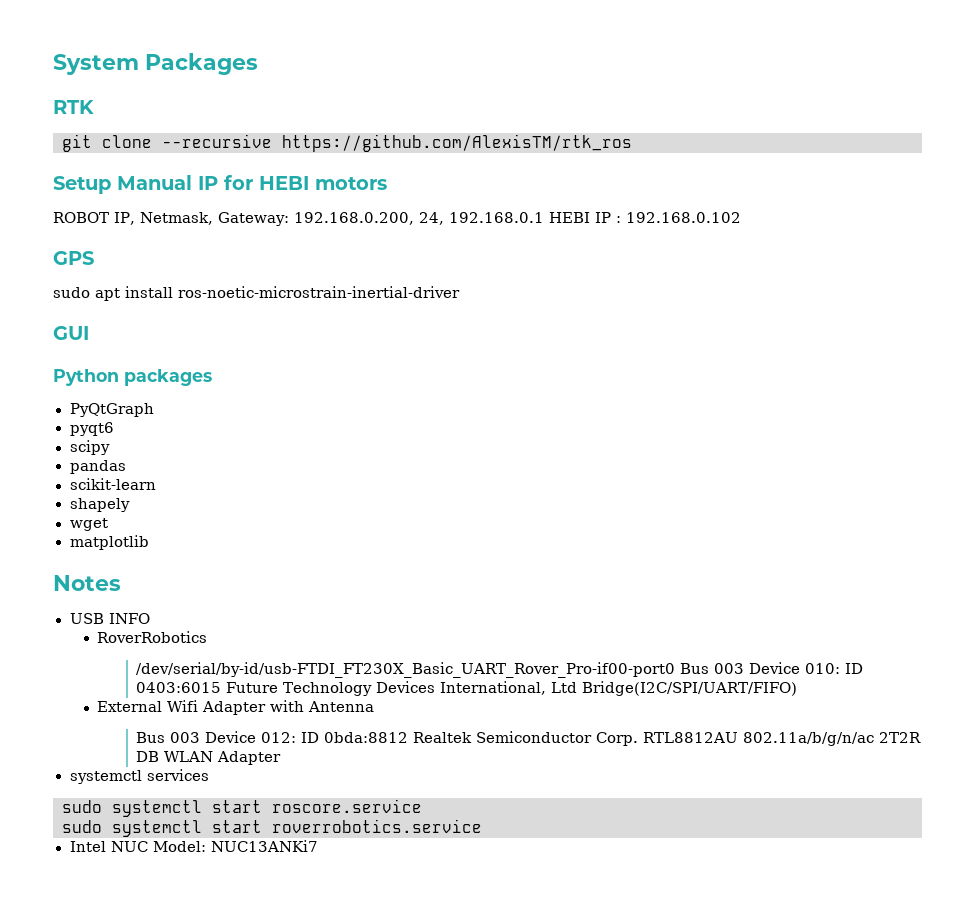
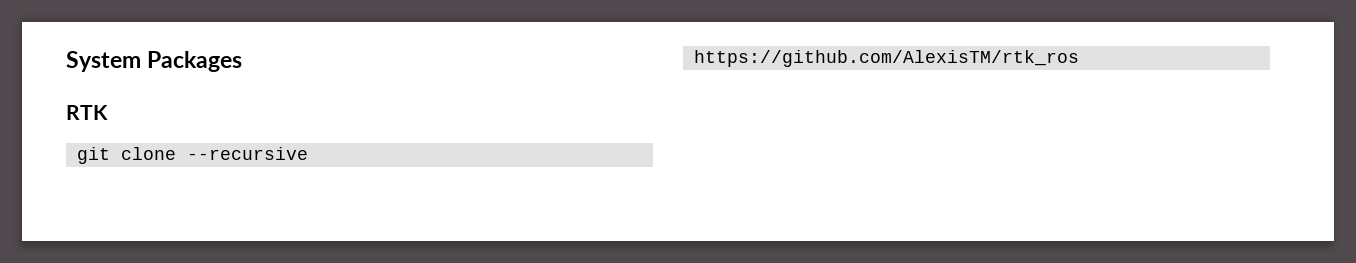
[53,175,387,194] [53,212,741,226] [53,251,94,265] [53,286,460,301] [53,326,89,340] [53,369,212,386] [69,403,154,417] [69,422,114,436] [69,440,110,455] [69,460,126,474] [69,478,156,490] [69,498,130,512] [69,518,108,531] [69,535,149,550] [53,575,121,591] [69,613,150,624] [97,631,208,643] [136,662,864,678] [136,681,798,696] [97,700,375,715] [136,731,922,746] [136,751,282,765] [69,769,209,784] [62,799,422,817] [62,819,482,837] [69,840,318,852] // Setup Manual IP for HEBI motors // ROBOT IP, Netmask, Gateway: 192.168.0.200, 24, 192.168.0.1 HEBI IP : 192.168.0.102 // GPS // sudo apt install ros-noetic-microstrain-inertial-driver // GUI // Python packages // PyQtGraph // pyqt6 // scipy // pandas // scikit-learn // shapely // wget // matplotlib // Notes // USB INFO // RoverRobotics // /dev/serial/by-id/usb-FTDI_FT230X_Basic_UART_Rover_Pro-if00-port0 Bus 003 Device 010: ID 0403:6015 Future Technology Devices International, Ltd Bridge(I2C/SPI/UART/FIFO) // External Wifi Adapter with Antenna // Bus 003 Device 012: ID 0bda:8812 Realtek Semiconductor Corp. RTL8812AU 802.11a/b/g/n/ac 2T2R DB WLAN Adapter // systemctl services // sudo systemctl start roscore.service // sudo systemctl start roverrobotics.service // Intel NUC Model: NUC13ANKi7 -> (1079, 58) none

